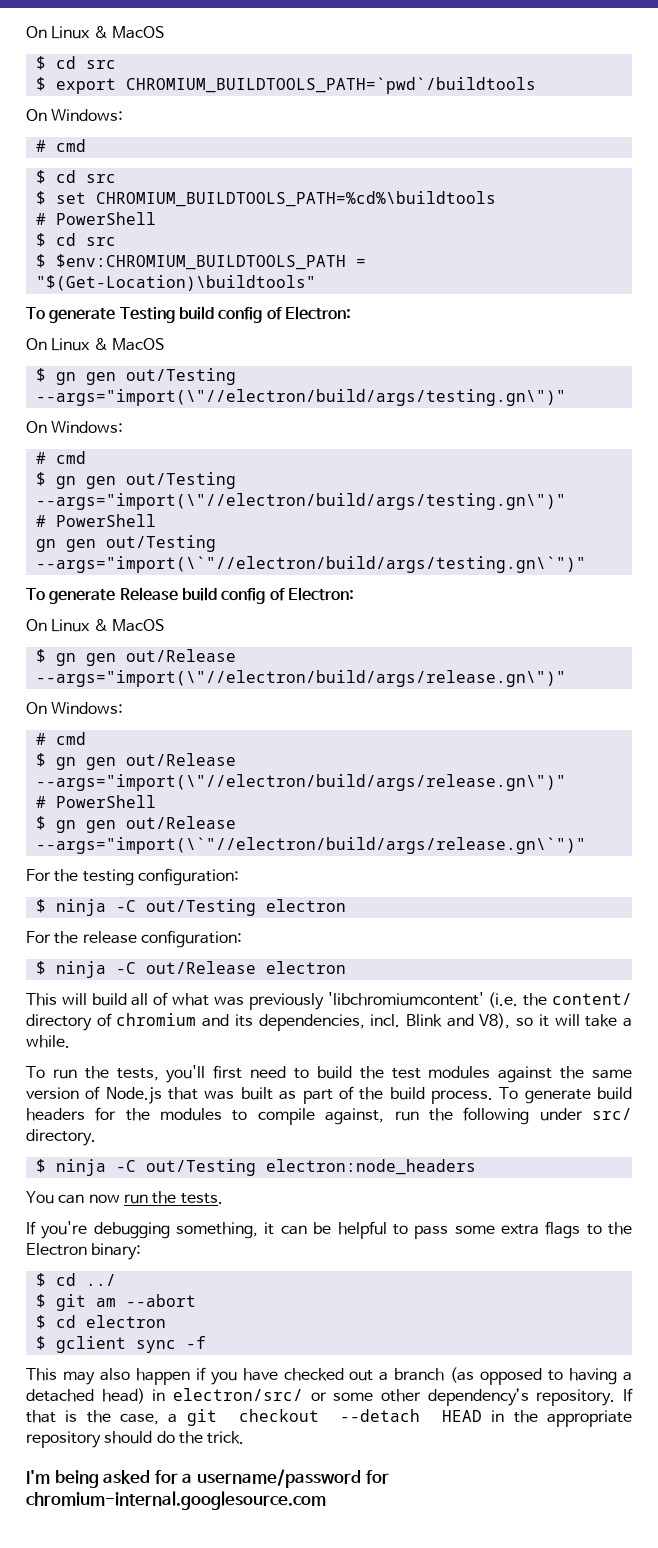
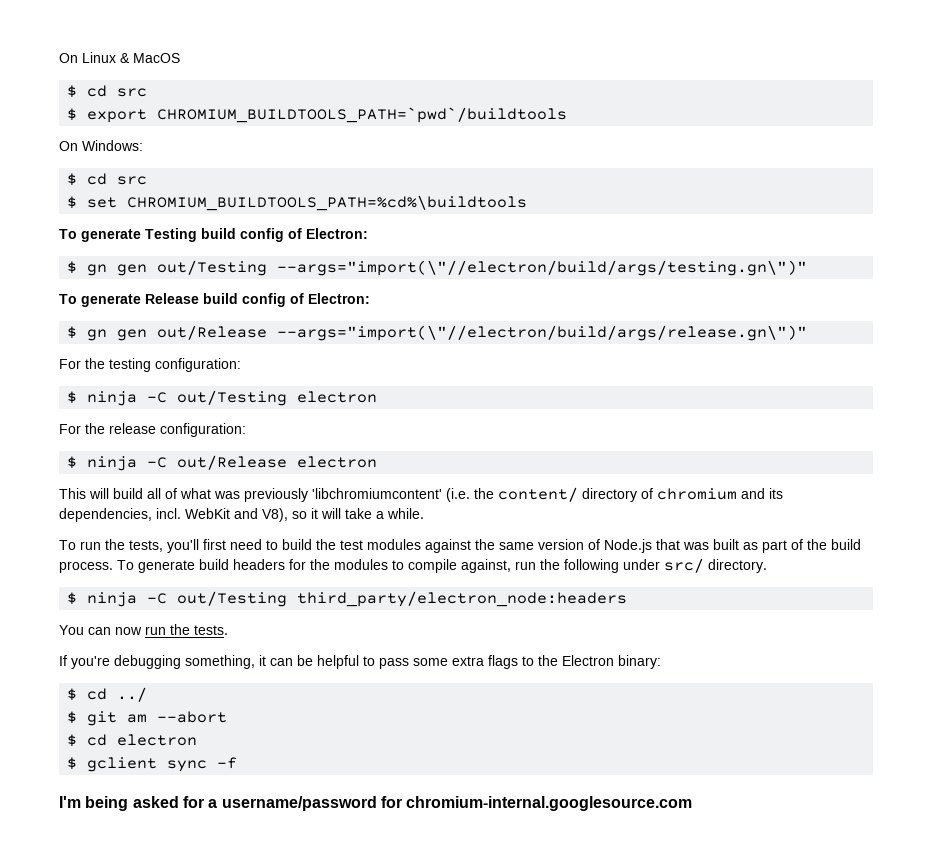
[35,139,86,152] // # cmd -> (143, 145) none
[35,212,156,225] [35,233,116,247] [35,254,366,270] [35,275,316,291] // # PowerShell // $ cd src // $ $env:CHROMIUM_BUILDTOOLS_PATH = "$(Get-Location)\buildtools" -> (528, 203) none
[26,338,164,351] [35,368,236,385] [35,389,566,406] [26,421,124,433] [35,451,86,464] [35,472,236,489] [35,493,566,510] [35,514,156,527] [35,535,216,552] [35,556,586,573] // On Linux & MacOS // $ gn gen out/Testing --args="import(\"//electron/build/args/testing.gn\")" // On Windows: // # cmd // $ gn gen out/Testing --args="import(\"//electron/build/args/testing.gn\")" // # PowerShell // gn gen out/Testing --args="import(\`"//electron/build/args/testing.gn\`")" -> [67,260,808,276] // $ gn gen out/Testing --args="import(\"//electron/build/args/testing.gn\")"
[26,619,164,632] [35,649,236,666] [35,670,566,687] [26,702,124,714] [35,732,86,745] [35,753,236,770] [35,774,566,791] [35,795,156,808] [35,816,236,833] [35,837,586,854] // On Linux & MacOS // $ gn gen out/Release --args="import(\"//electron/build/args/release.gn\")" // On Windows: // # cmd // $ gn gen out/Release --args="import(\"//electron/build/args/release.gn\")" // # PowerShell // $ gn gen out/Release --args="import(\`"//electron/build/args/release.gn\`")" -> [67,325,808,341] // $ gn gen out/Release --args="import(\"//electron/build/args/release.gn\")"
[406,1014,442,1027] Blink -> [185,508,230,519] WebKit
[265,1159,476,1175] electron:node_headers -> [297,591,628,607] third_party/electron_node:headers
[26,1367,633,1385] [26,1388,634,1406] [26,1409,632,1427] [26,1431,245,1448] // This may also happen if you have checked out a branch (as opposed to having a detached head) in electron/src/ or some other dependency’s repository. If that is the case, a git checkout --detach HEAD in the appropriate repository should do the trick. -> (238, 763) none

